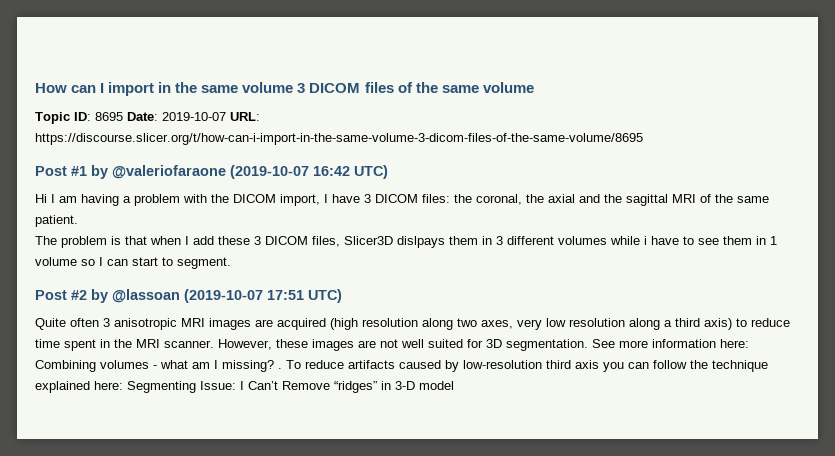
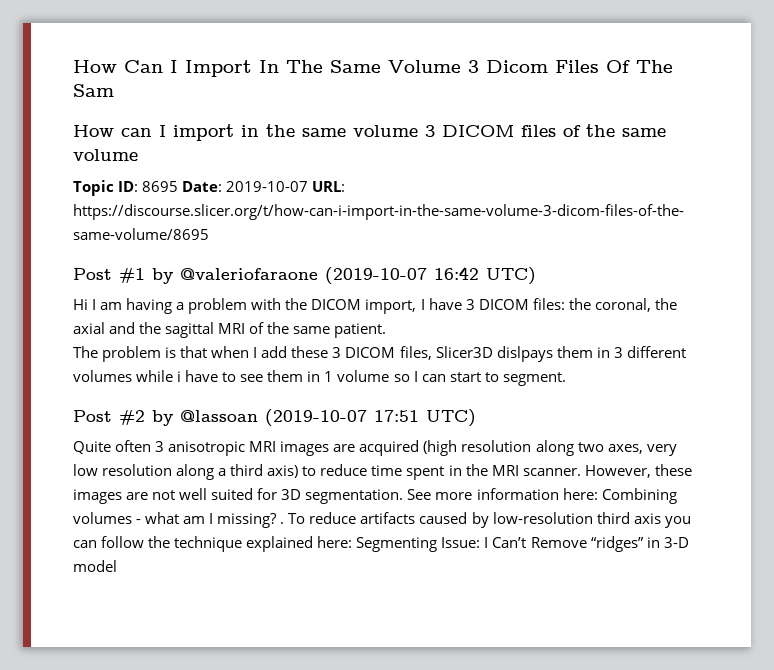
[35,83,67,93] How -> [73,60,673,77] [73,84,114,97] [73,125,114,137] How Can I Import In The Same Volume 3 Dicom Files Of The Sam // How

